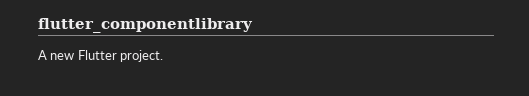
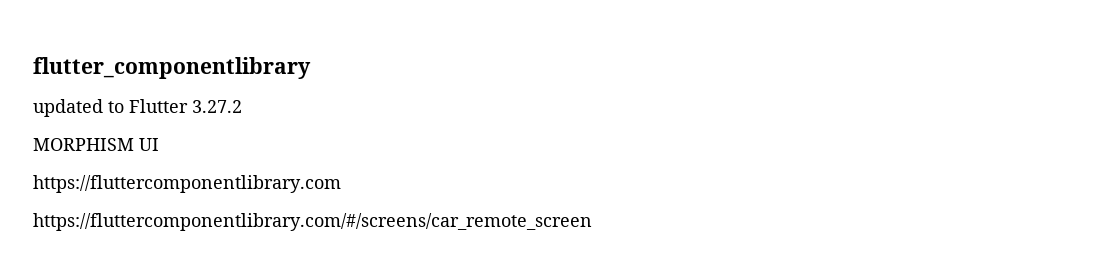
[38,50,164,62] A new Flutter project. -> [33,99,242,117] [33,138,159,151] [33,175,341,193] [33,213,592,231] updated to Flutter 3.27.2 // MORPHISM UI // https://fluttercomponentlibrary.com // https://fluttercomponentlibrary.com/#/screens/car_remote_screen

